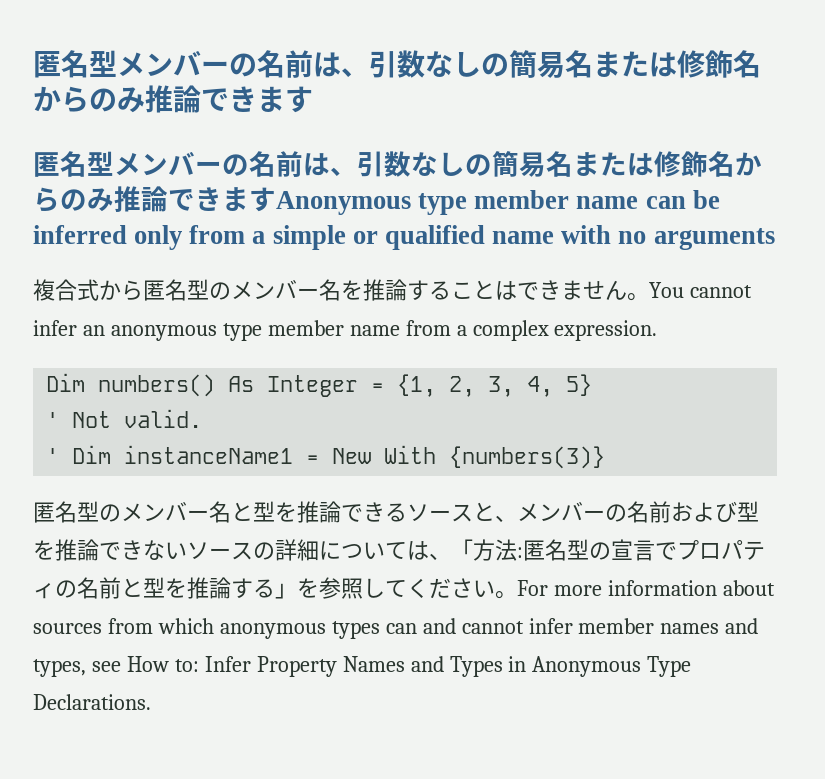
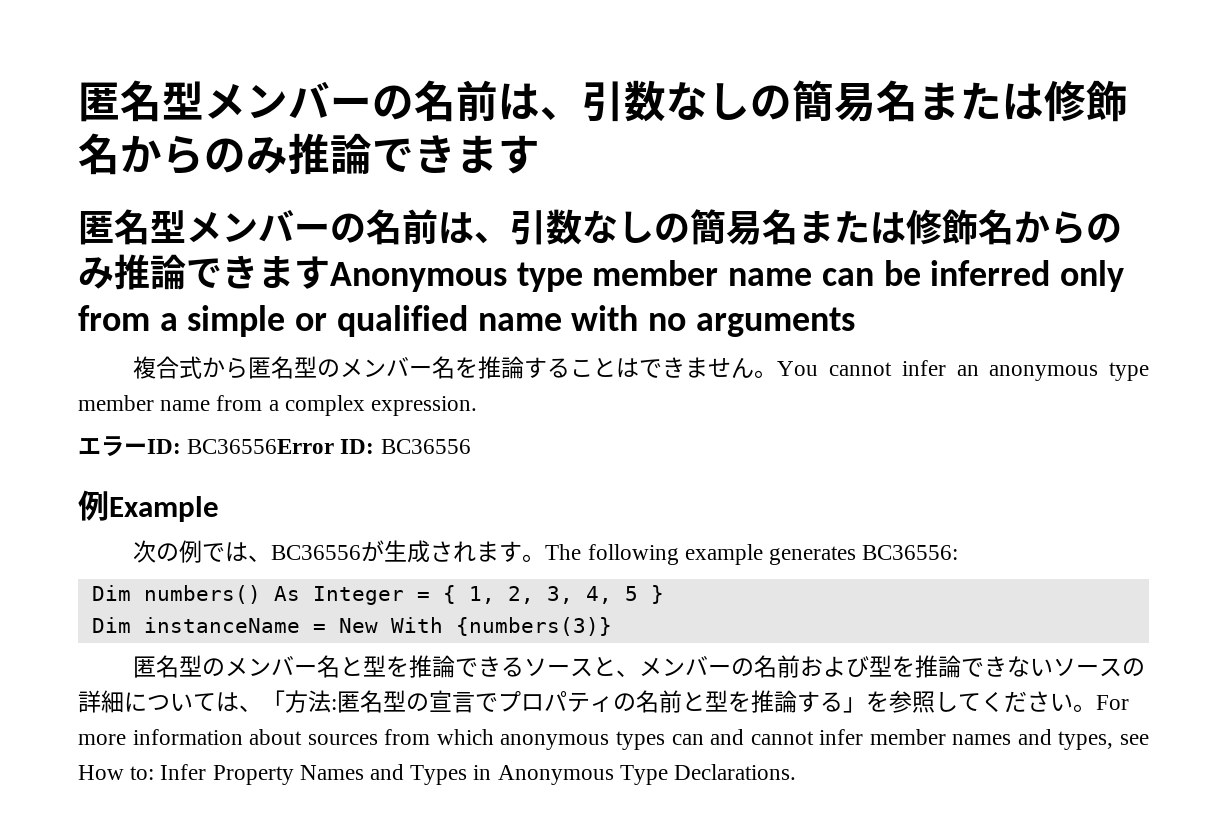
(658, 330) none -> [78,436,471,457] [78,490,219,522] [133,540,959,565] // エラーID: BC36556Error ID: BC36556 // 例Example // 次の例では、BC36556が生成されます。The following example generates BC36556:
[397,374,437,397] {1, -> [442,585,495,604] { 1,
[566,374,593,396] [46,409,203,428] [46,445,294,464] 5} // ' Not valid. // ' Dim instanceName1 -> [624,585,664,604] [91,617,300,633] 5 } // Dim instanceName

